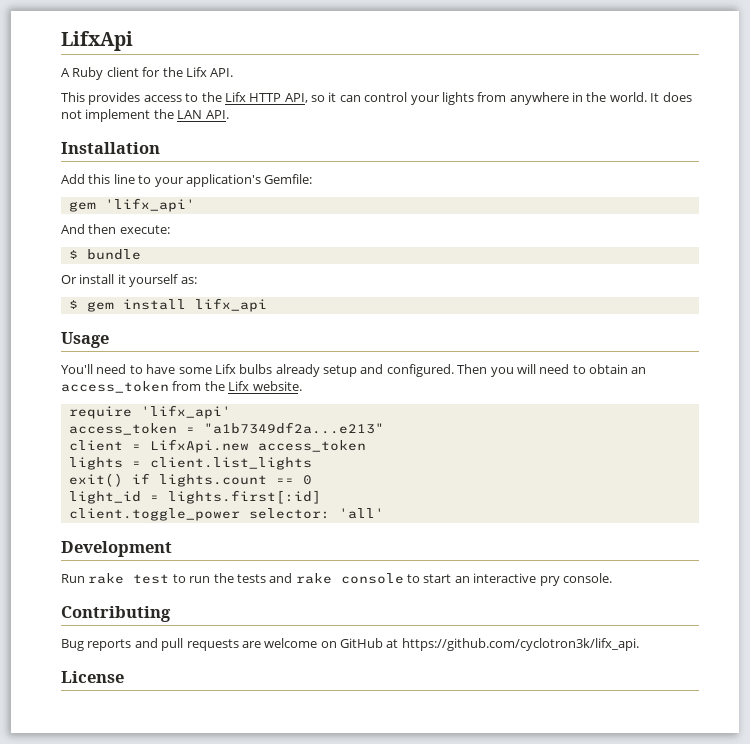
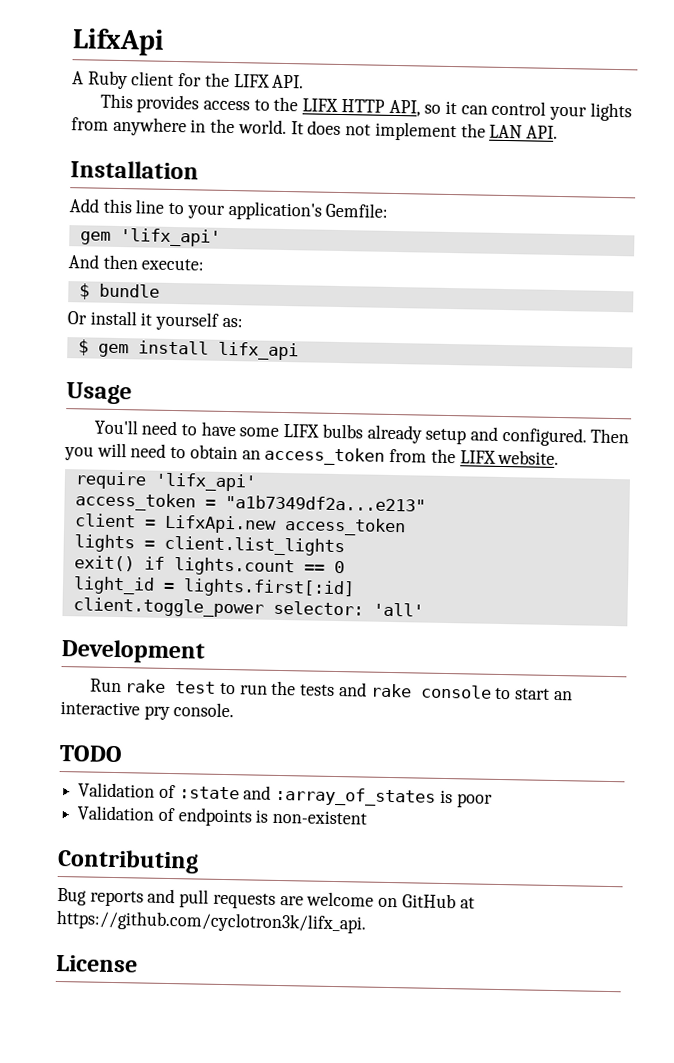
[185,67,207,77] Lifx -> [233,74,270,88] LIFX
[224,92,246,102] Lifx -> [302,98,339,112] LIFX
[214,364,236,374] Lifx -> [283,424,320,438] LIFX
[228,381,250,391] Lifx -> [459,450,496,464] LIFX
(612, 578) none -> [59,745,123,763] [78,782,493,808] [77,805,368,827] // TODO // Validation of :state and :array_of_states is poor // Validation of endpoints is non-existent

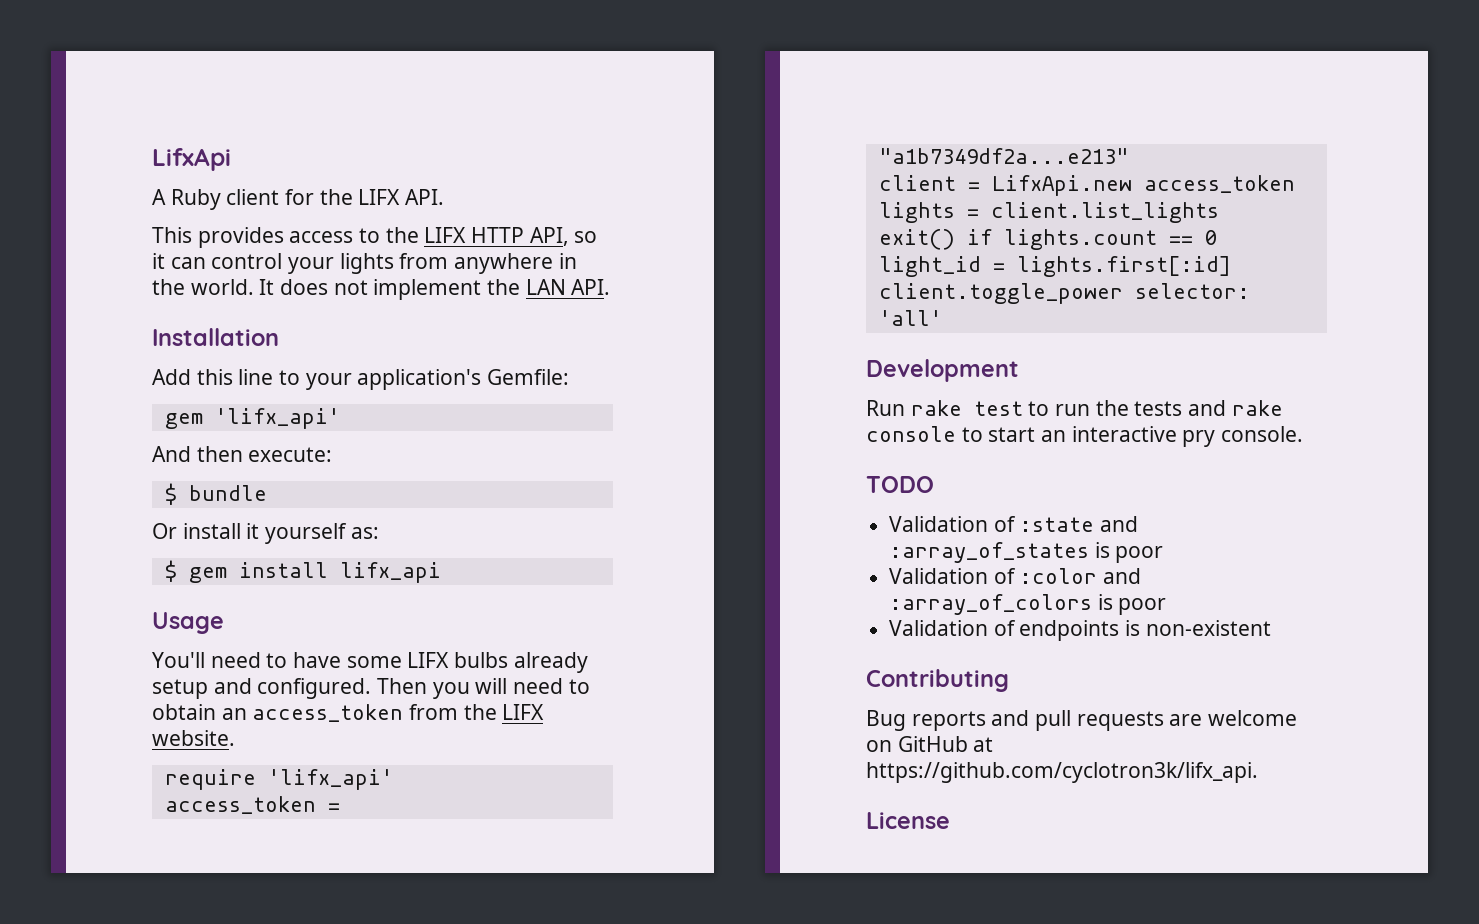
(493, 800) none -> [889,568,1142,584] [889,594,1167,615] // Validation of :color and :array_of_colors is poor

